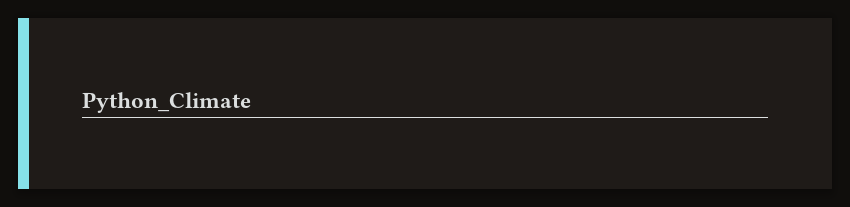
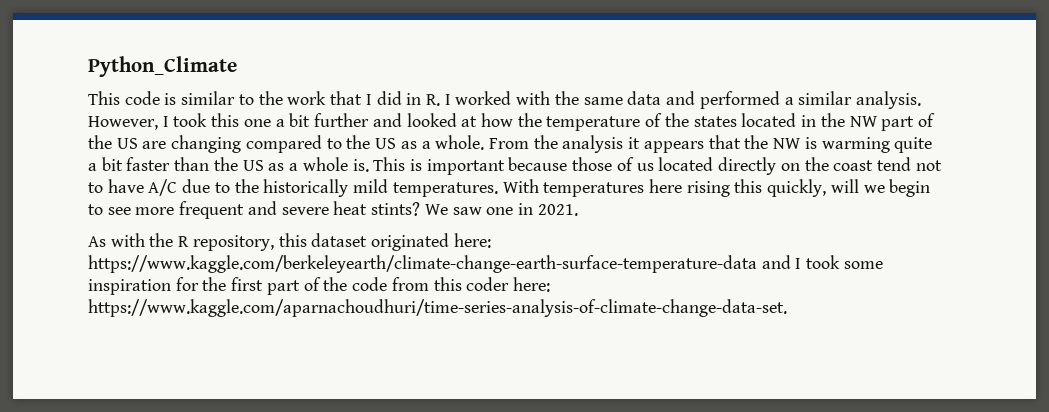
(251, 102) none -> [88,91,921,109] [88,113,935,131] [88,135,933,153] [88,157,942,175] [88,179,931,197] [88,201,578,219] [88,233,491,251] [88,255,883,273] [88,277,550,295] [88,299,787,317] // This code is similar to the work that I did in R. I worked with the same data and performed a similar analysis. However, I took this one a bit further and looked at how the temperature of the states located in the NW part of the US are changing compared to the US as a whole. From the analysis it appears that the NW is warming quite a bit faster than the US as a whole is. This is important because those of us located directly on the coast tend not to have A/C due to the historically mild temperatures. With temperatures here rising this quickly, will we begin to see more frequent and severe heat stints? We saw one in 2021. // As with the R repository, this dataset originated here: https://www.kaggle.com/berkeleyearth/climate-change-earth-surface-temperature-data and I took some inspiration for the first part of the code from this coder here: https://www.kaggle.com/aparnachoudhuri/time-series-analysis-of-climate-change-data-set.

